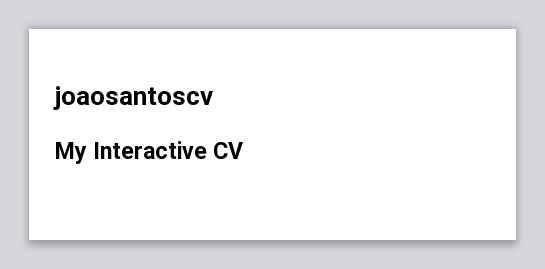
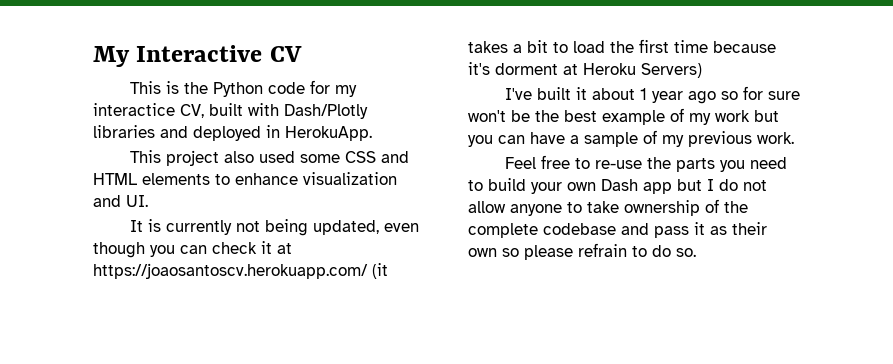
[53,86,213,110] joaosantoscv // -> (93, 56) none
(244, 150) none -> [129,80,357,97] [93,103,368,119] [93,125,372,141] [129,150,409,166] [93,172,397,185] [93,195,148,207] [129,219,419,236] [93,241,292,258] [93,263,388,279] [468,39,776,53] [468,62,702,78] [504,86,800,104] [468,108,779,125] [468,130,794,147] [504,155,787,172] [468,178,767,194] [468,199,748,216] [468,222,767,238] [468,243,696,260] // This is the Python code for my interactice CV, built with Dash/Plotly libraries and deployed in HerokuApp. // This project also used some CSS and HTML elements to enhance visualization and UI. // It is currently not being updated, even though you can check it at https://joaosantoscv.herokuapp.com/ (it takes a bit to load the first time because it's dorment at Heroku Servers) // I've built it about 1 year ago so for sure won't be the best example of my work but you can have a sample of my previous work. // Feel free to re-use the parts you need to build your own Dash app but I do not allow anyone to take ownership of the complete codebase and pass it as their own so please refrain to do so.

